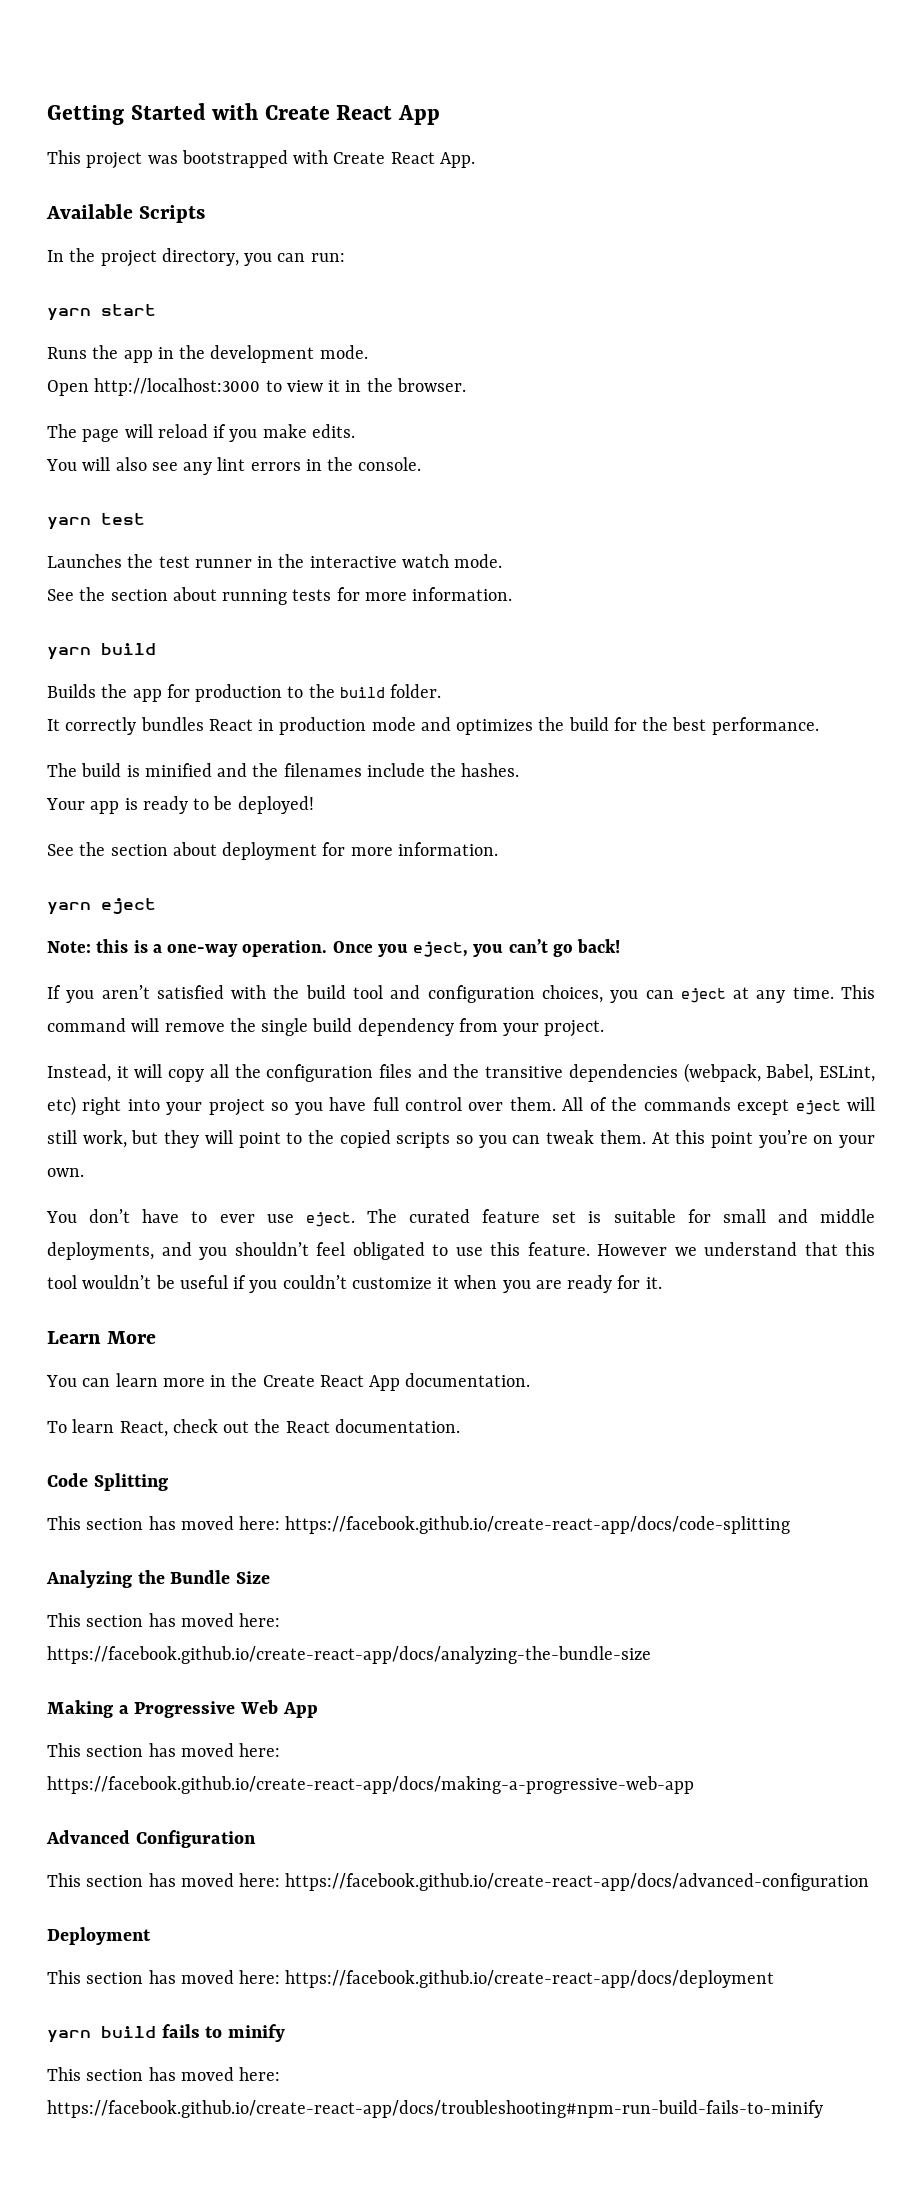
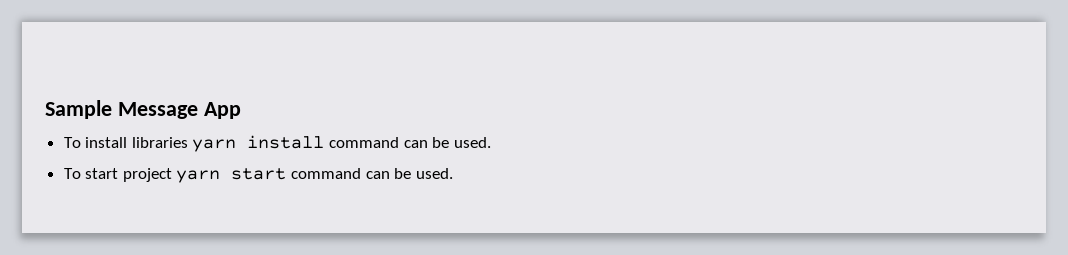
[47,103,441,125] [47,150,475,169] [46,204,206,223] [47,248,345,267] [47,304,156,321] [47,345,368,363] [47,378,466,396] [47,424,355,442] [46,457,422,475] [47,513,145,530] [47,554,503,568] [47,587,513,605] [47,643,156,660] [47,684,442,702] [47,717,819,735] [47,763,520,777] [46,796,314,814] [47,842,498,860] [47,898,156,915] [47,939,621,957] [47,985,875,1003] [47,1018,605,1037] [47,1063,875,1083] [47,1096,876,1116] [47,1130,876,1148] [47,1168,84,1177] [46,1209,875,1227] [47,1242,875,1260] [47,1275,662,1293] [47,1331,157,1344] [46,1373,531,1391] [47,1419,460,1437] [47,1473,168,1491] [47,1516,791,1534] [46,1570,271,1588] [47,1613,281,1627] [47,1646,651,1664] [47,1700,318,1718] [47,1743,281,1757] [47,1776,694,1794] [46,1830,256,1848] [47,1873,870,1891] [47,1927,151,1945] [47,1970,775,1988] [47,2024,286,2043] [47,2067,281,2081] [47,2100,823,2118] Getting Started with Create React App // This project was bootstrapped with Create React App. // Available Scripts // In the project directory, you can run: // yarn start // Runs the app in the development mode. // Open http://localhost:3000 to view it in the browser. // The page will reload if you make edits. // You will also see any lint errors in the console. // yarn test // Launches the test runner in the interactive watch mode. // See the section about running tests for more information. // yarn build // Builds the app for production to the build folder. // It correctly bundles React in production mode and optimizes the build for the best performance. // The build is minified and the filenames include the hashes. // Your app is ready to be deployed! // See the section about deployment for more information. // yarn eject // Note: this is a one-way operation. Once you eject, you can’t go back! // If you aren’t satisfied with the build tool and configuration choices, you can eject at any time. This command will remove the single build dependency from your project. // Instead, it will copy all the configuration files and the transitive dependencies (webpack, Babel, ESLint, etc) right into your project so you have full control over them. All of the commands except eject will still work, but they will point to the copied scripts so you can tweak them. At this point you’re on your own. // You don’t have to ever use eject. The curated feature set is suitable for small and middle deployments, and you shouldn’t feel obligated to use this feature. However we understand that this tool wouldn’t be useful if you couldn’t customize it when you are ready for it. // Learn More // You can learn more in the Create React App documentation. // To learn React, check out the React documentation. // Code Splitting // This section has moved here: https://facebook.github.io/create-react-app/docs/code-splitting // Analyzing the Bundle Size // This section has moved here: https://facebook.github.io/create-react-app/docs/analyzing-the-bundle-size // Making a Progressive Web App // This section has moved here: https://facebook.github.io/create-react-app/docs/making-a-progressive-web-app // Advanced Configuration // This section has moved here: https://facebook.github.io/create-react-app/docs/advanced-configuration // Deployment // This section has moved here: https://facebook.github.io/create-react-app/docs/deployment // yarn build fails to minify // This section has moved here: https://facebook.github.io/create-react-app/docs/troubleshooting#npm-run-build-fails-to-minify -> [45,100,241,119] [63,135,491,152] [63,168,453,183] Sample Message App // To install libraries yarn install command can be used. // To start project yarn start command can be used.

